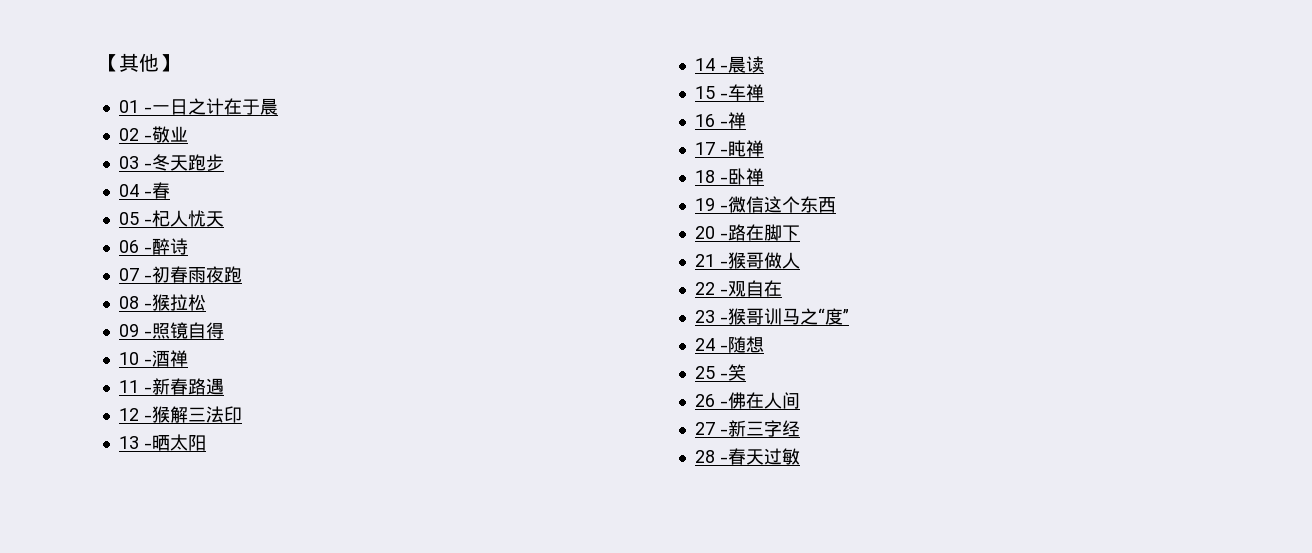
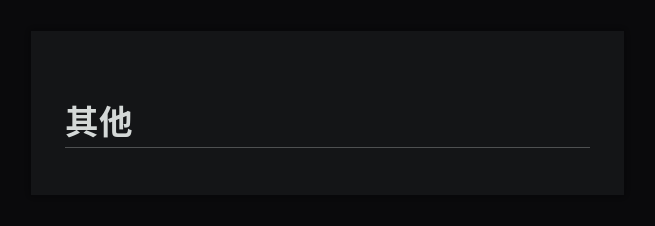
[99,53,179,72] [118,98,278,115] [118,126,188,143] [118,154,224,171] [118,182,170,199] [118,210,224,227] [118,238,188,255] [118,266,242,283] [118,294,206,311] [118,322,224,339] [118,350,188,367] [118,378,224,395] [118,406,242,423] [118,434,206,451] [694,56,764,73] [694,84,764,101] [694,112,746,129] [694,140,764,157] [694,168,764,185] [694,196,836,213] [694,224,800,241] [694,252,800,269] [694,280,782,297] [694,308,849,325] [694,336,764,353] [694,364,746,381] [694,392,800,409] [694,420,800,437] [694,448,800,465] 【其他】 // 01 -一日之计在于晨 // 02 -敬业 // 03 -冬天跑步 // 04 -春 // 05 -杞人忧天 // 06 -醉诗 // 07 -初春雨夜跑 // 08 -猴拉松 // 09 -照镜自得 // 10 -酒禅 // 11 -新春路遇 // 12 -猴解三法印 // 13 -晒太阳 // 14 -晨读 // 15 -车禅 // 16 -禅 // 17 -盹禅 // 18 -卧禅 // 19 -微信这个东西 // 20 -路在脚下 // 21 -猴哥做人 // 22 -观自在 // 23 -猴哥训马之“度” // 24 -随想 // 25 -笑 // 26 -佛在人间 // 27 -新三字经 // 28 -春天过敏 -> [65,105,133,138] 其他

